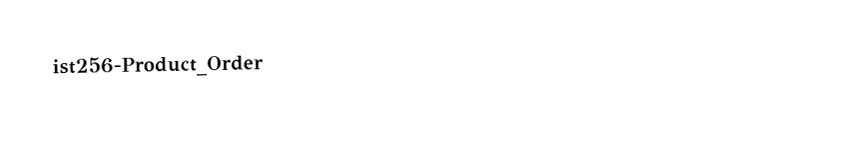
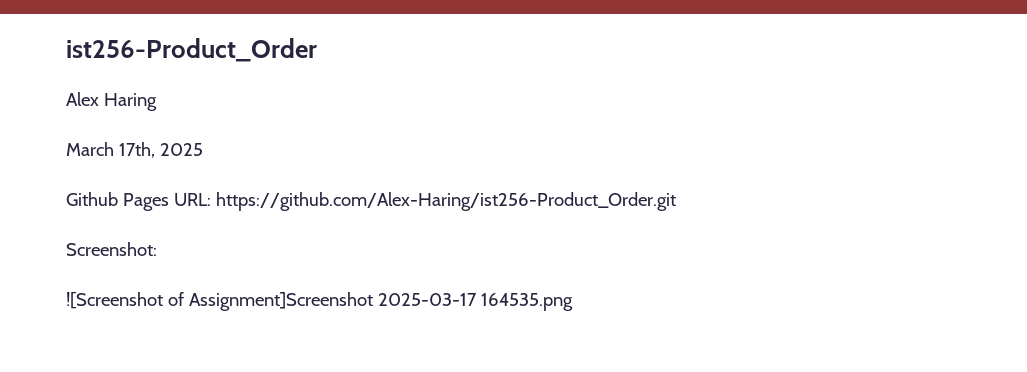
(264, 66) none -> [66,92,157,111] [66,142,203,158] [66,192,676,211] [66,242,157,256] [66,292,573,311] // Alex Haring // March 17th, 2025 // Github Pages URL: https://github.com/Alex-Haring/ist256-Product_Order.git // Screenshot: // ![Screenshot of Assignment]Screenshot 2025-03-17 164535.png

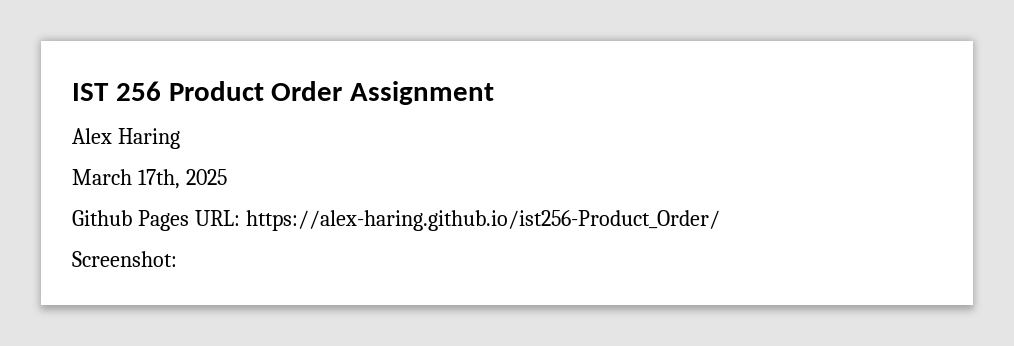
[66,38,317,62] ist256-Product_Order -> [72,81,495,105] IST 256 Product Order Assignment
[215,192,676,211] https://github.com/Alex-Haring/ist256-Product_Order.git -> [245,210,720,231] https://alex-haring.github.io/ist256-Product_Order/
[66,292,573,311] // ![Screenshot of Assignment]Screenshot 2025-03-17 164535.png -> (177, 259) none

